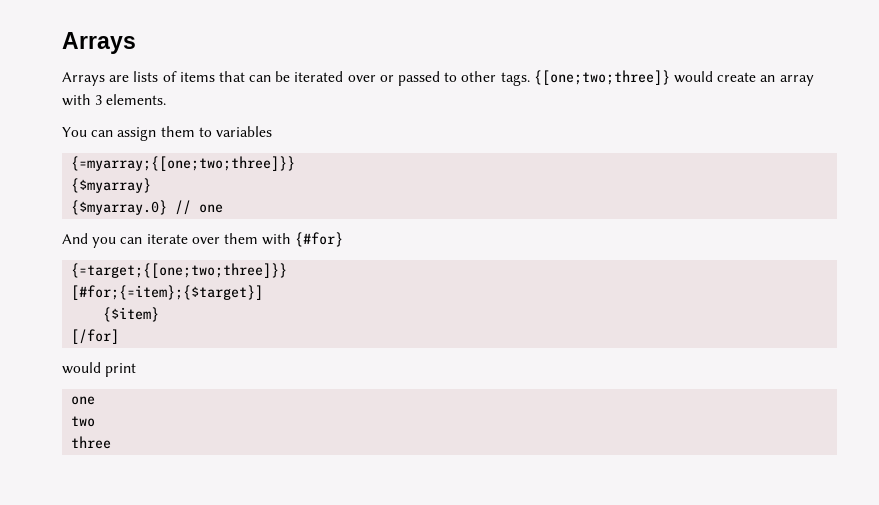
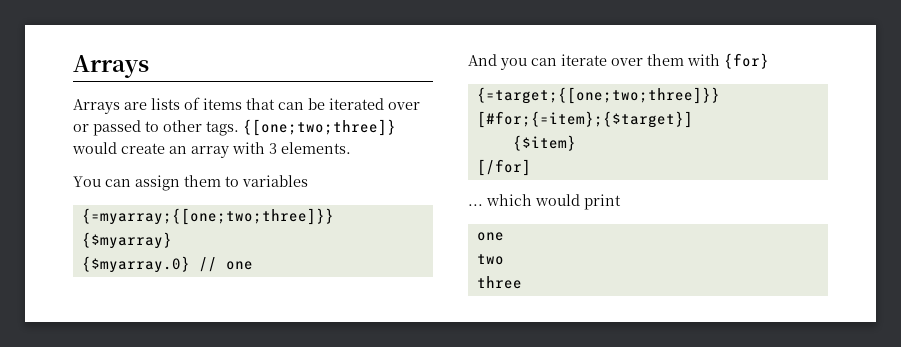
[295,232,344,247] {#for} -> [724,53,769,69] {for}
(120, 336) none -> [468,194,532,206] ... which

